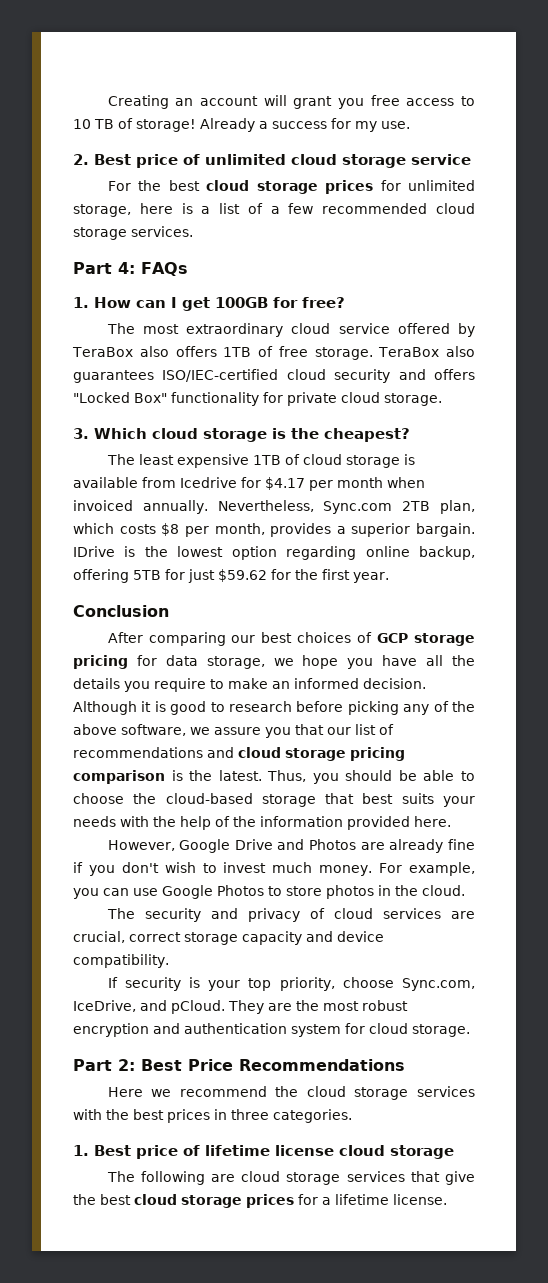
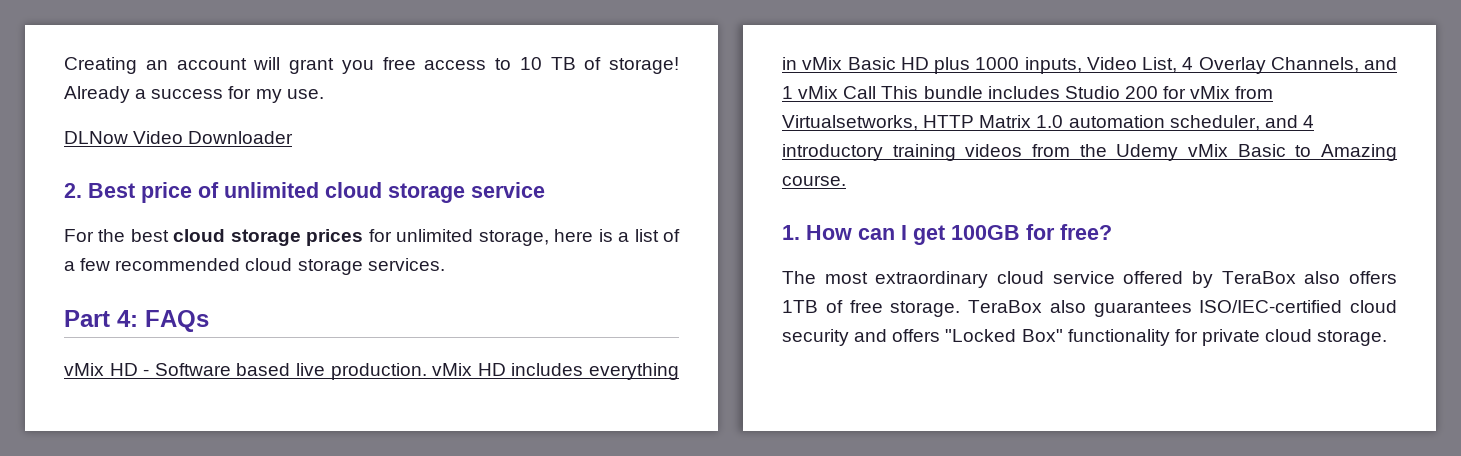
(410, 125) none -> [64,131,294,144] // DLNow Video Downloader
(188, 269) none -> [64,363,680,380] [782,57,1397,74] [782,86,1274,99] [782,115,1314,131] [782,144,1397,161] [782,175,846,186] // vMix HD - Software based live production. vMix HD includes everything in vMix Basic HD plus 1000 inputs, Video List, 4 Overlay Channels, and 1 vMix Call This bundle includes Studio 200 for vMix from Virtualsetworks, HTTP Matrix 1.0 automation scheduler, and 4 introductory training videos from the Udemy vMix Basic to Amazing course.
[73,428,410,442] [106,454,415,468] [73,477,425,491] [73,500,475,514] [73,523,475,537] [73,546,475,560] [73,569,389,583] [73,605,169,617] [107,632,476,646] [73,655,476,669] [73,678,426,692] [73,701,475,715] [73,724,394,738] [73,747,405,761] [73,770,475,784] [73,793,475,807] [73,816,451,830] [107,839,475,853] [73,862,475,876] [73,885,465,899] [106,908,475,922] [73,931,384,945] [73,954,169,968] [107,977,475,991] [73,1000,408,1014] [73,1023,470,1037] [73,1059,405,1071] [107,1086,475,1100] [73,1109,352,1123] [73,1145,454,1159] [106,1171,475,1185] [73,1194,447,1208] // 3. Which cloud storage is the cheapest? // The least expensive 1TB of cloud storage is available from Icedrive for $4.17 per month when invoiced annually. Nevertheless, Sync.com 2TB plan, which costs $8 per month, provides a superior bargain. IDrive is the lowest option regarding online backup, offering 5TB for just $59.62 for the first year. // Conclusion // After comparing our best choices of GCP storage pricing for data storage, we hope you have all the details you require to make an informed decision. Although it is good to research before picking any of the above software, we assure you that our list of recommendations and cloud storage pricing comparison is the latest. Thus, you should be able to choose the cloud-based storage that best suits your needs with the help of the information provided here. // However, Google Drive and Photos are already fine if you don't wish to invest much money. For example, you can use Google Photos to store photos in the cloud. // The security and privacy of cloud services are crucial, correct storage capacity and device compatibility. // If security is your top priority, choose Sync.com, IceDrive, and pCloud. They are the most robust encryption and authentication system for cloud storage. // Part 2: Best Price Recommendations // Here we recommend the cloud storage services with the best prices in three categories. // 1. Best price of lifetime license cloud storage // The following are cloud storage services that give the best cloud storage prices for a lifetime license. -> (1388, 338) none

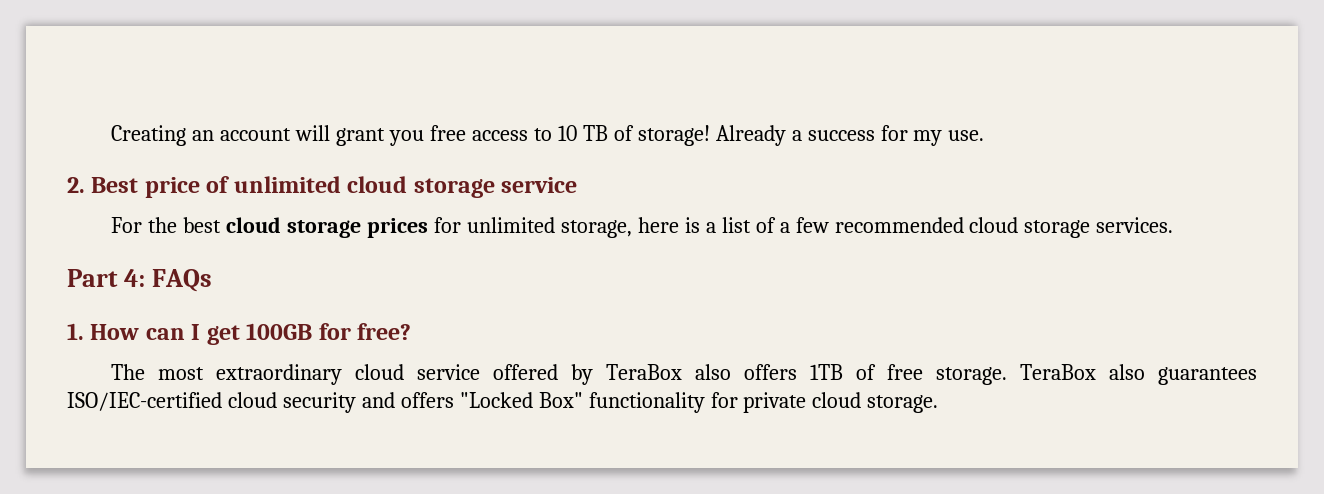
[64,131,294,144] // DLNow Video Downloader -> (985, 135) none
[64,363,680,380] [782,57,1397,74] [782,86,1274,99] [782,115,1314,131] [782,144,1397,161] [782,175,846,186] // vMix HD - Software based live production. vMix HD includes everything in vMix Basic HD plus 1000 inputs, Video List, 4 Overlay Channels, and 1 vMix Call This bundle includes Studio 200 for vMix from Virtualsetworks, HTTP Matrix 1.0 automation scheduler, and 4 introductory training videos from the Udemy vMix Basic to Amazing course. -> (212, 280) none

